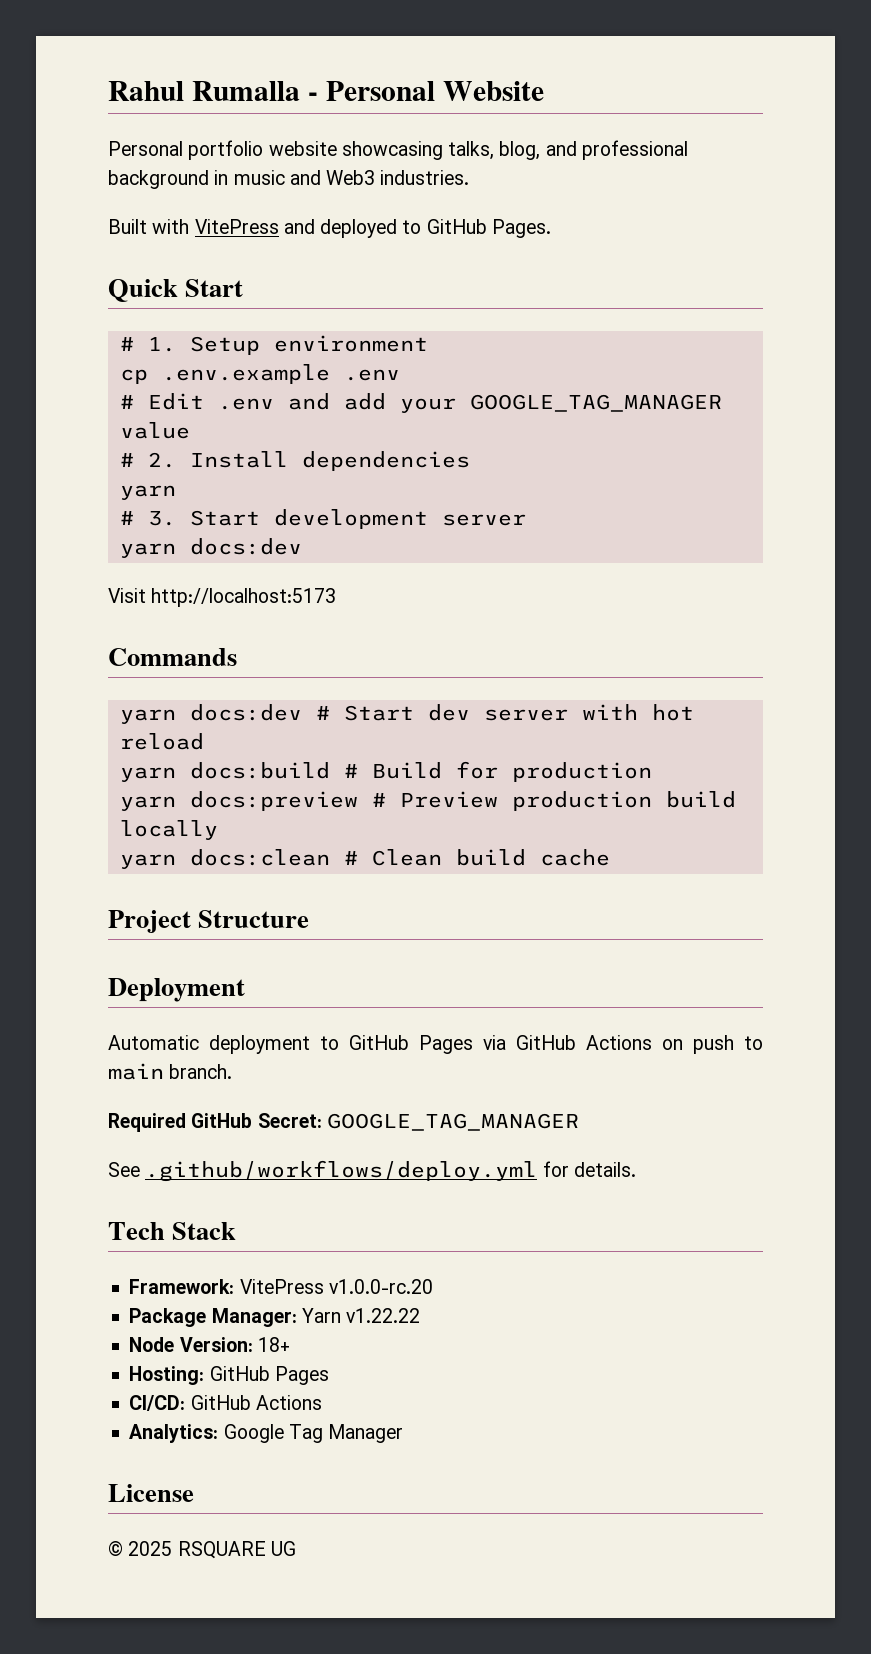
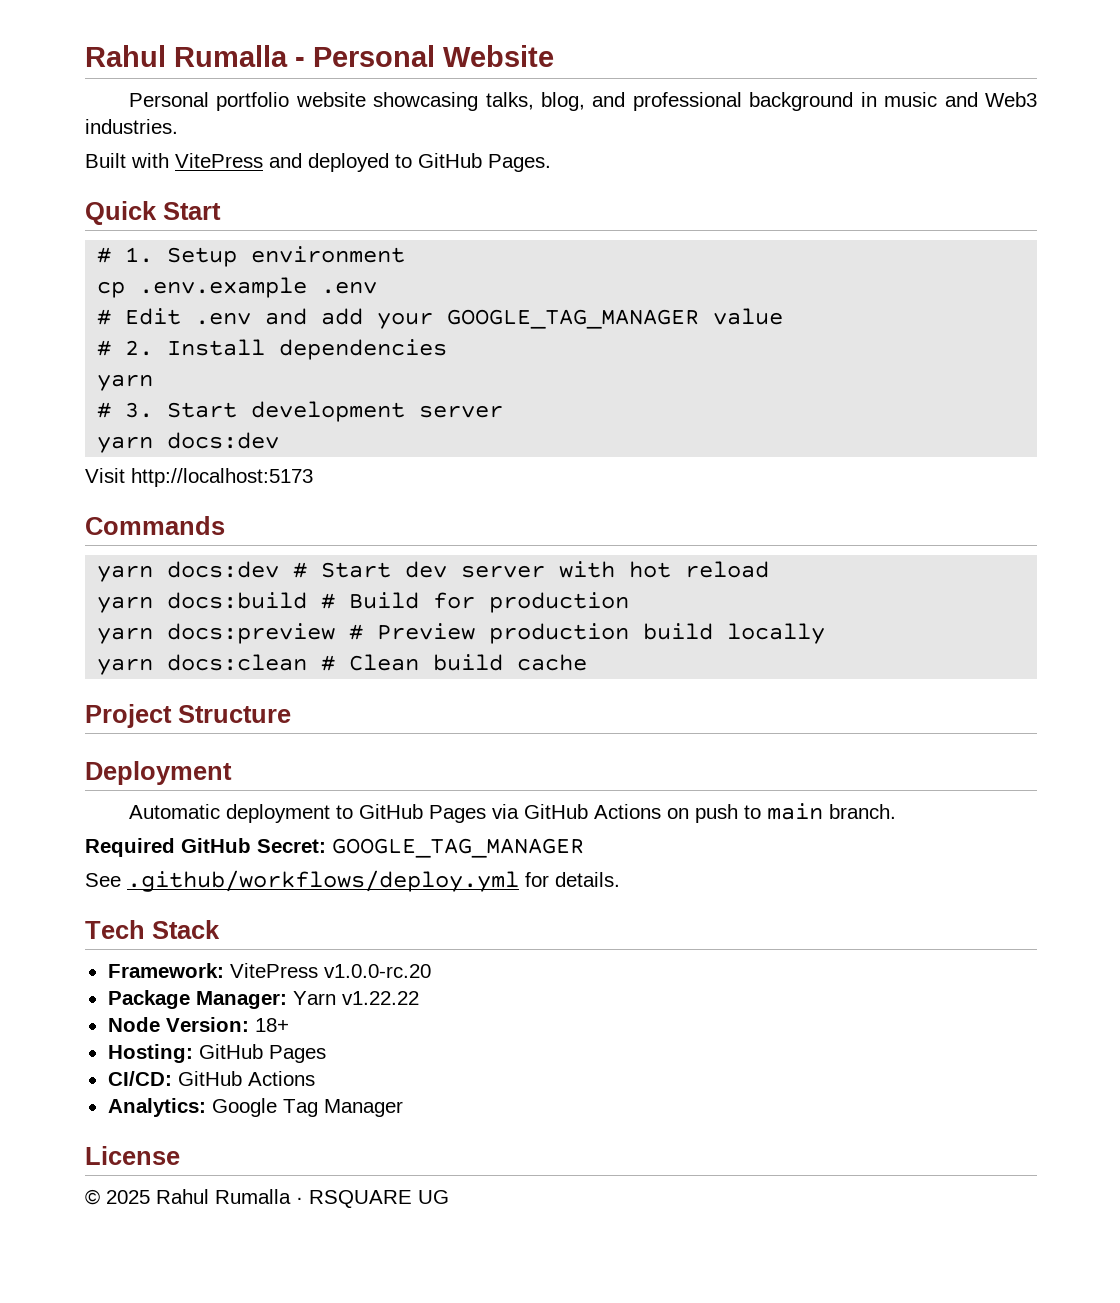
(173, 1548) none -> [156,1189,303,1204] Rahul Rumalla ·

